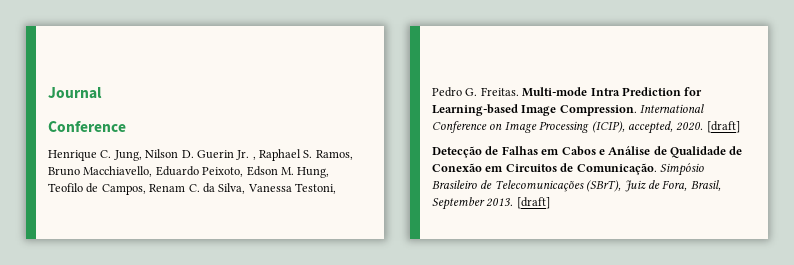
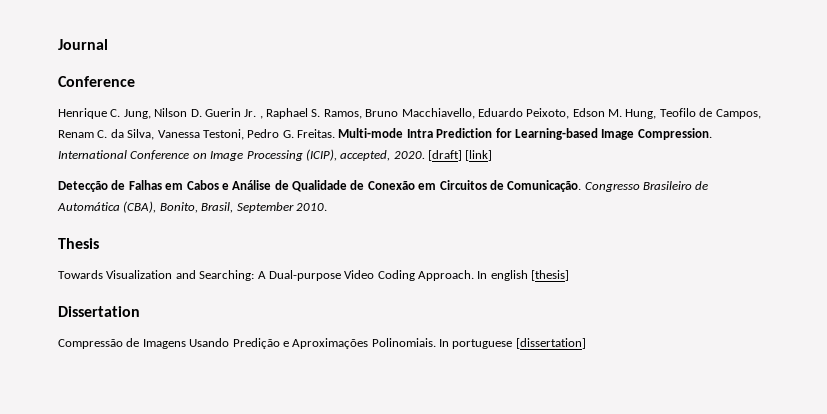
(740, 127) none -> [465,150,493,161] [link]
[659,163,704,176] Simpósio -> [584,182,640,192] Congresso
[494,180,721,192] [432,197,550,210] Telecomunicações (SBrT), Juiz de Fora, Brasil, September 2013. [draft] -> [57,201,327,213] [58,238,99,249] [58,270,570,281] [58,306,140,317] [58,338,586,349] Automática (CBA), Bonito, Brasil, September 2010. // Thesis // Towards Visualization and Searching: A Dual-purpose Video Coding Approach. In english [thesis] // Dissertation // Compressão de Imagens Usando Predição e Aproximações Polinomiais. In portuguese [dissertation]

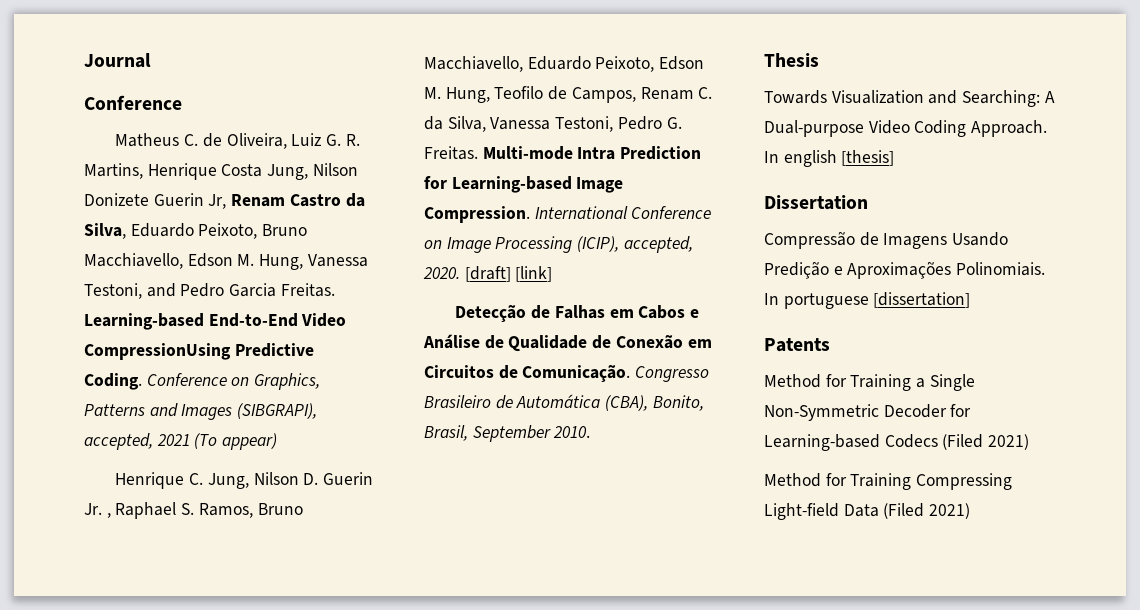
(135, 81) none -> [115,133,360,149] [84,163,358,180] [84,193,365,209] [84,223,308,239] [84,253,368,270] [84,283,335,299] [84,313,347,330] [84,343,314,360] [84,373,321,390] [84,403,318,420] [84,433,278,450] // Matheus C. de Oliveira, Luiz G. R. Martins, Henrique Costa Jung, Nilson Donizete Guerin Jr, Renam Castro da Silva, Eduardo Peixoto, Bruno Macchiavello, Edson M. Hung, Vanessa Testoni, and Pedro Garcia Freitas. Learning-based End-to-End Video CompressionUsing Predictive Coding. Conference on Graphics, Patterns and Images (SIBGRAPI), accepted, 2021 (To appear)
(586, 343) none -> [764,338,830,352] [764,374,975,391] [764,404,972,421] [764,434,1030,451] [764,473,1013,490] [764,503,971,520] // Patents // Method for Training a Single Non-Symmetric Decoder for Learning-based Codecs (Filed 2021) // Method for Training Compressing Light-field Data (Filed 2021)

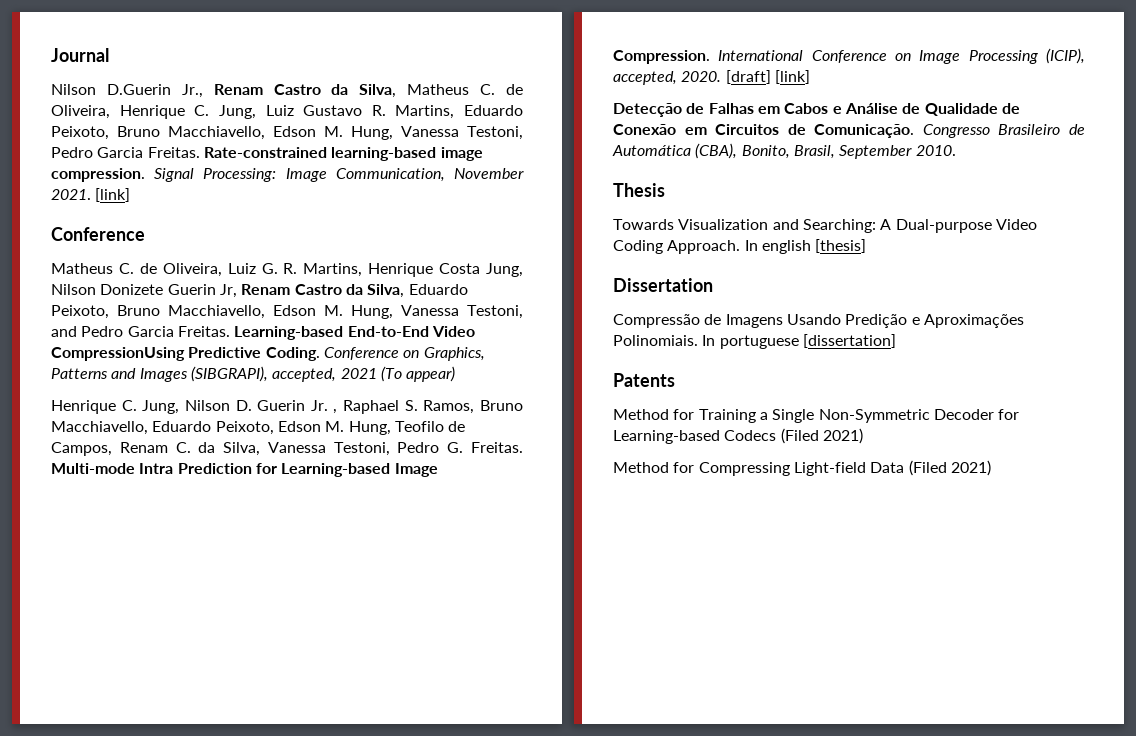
(151, 60) none -> [51,84,524,98] [51,105,523,119] [51,126,523,140] [51,147,483,161] [51,168,524,182] [51,188,131,202] // Nilson D.Guerin Jr., Renam Castro da Silva, Matheus C. de Oliveira, Henrique C. Jung, Luiz Gustavo R. Martins, Eduardo Peixoto, Bruno Macchiavello, Edson M. Hung, Vanessa Testoni, Pedro Garcia Freitas. Rate-constrained learning-based image compression. Signal Processing: Image Communication, November 2021. [link]
[850,473,912,490] Training -> (695, 467) none

